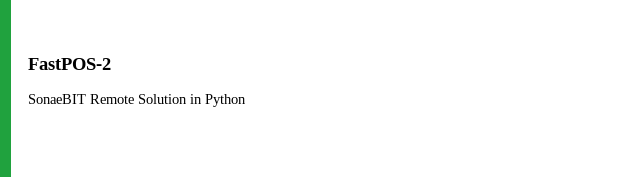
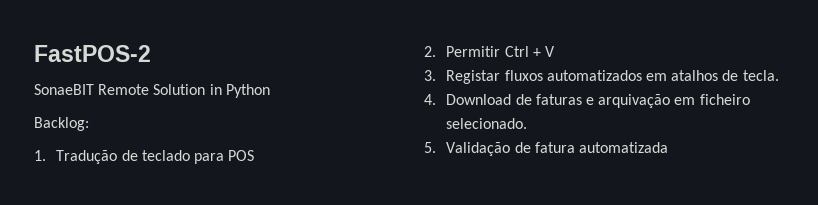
(246, 100) none -> [34,117,89,131] [34,150,255,164] [424,46,555,57] [424,70,779,84] [424,94,750,108] [446,118,528,129] [424,142,668,156] // Backlog: // 1. Tradução de teclado para POS // 2. Permitir Ctrl + V // 3. Registar fluxos automatizados em atalhos de tecla. // 4. Download de faturas e arquivação em ficheiro selecionado. // 5. Validação de fatura automatizada

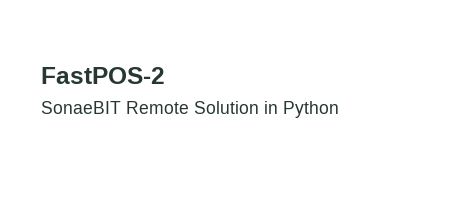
[34,117,89,131] [34,150,255,164] [424,46,555,57] [424,70,779,84] [424,94,750,108] [446,118,528,129] [424,142,668,156] // Backlog: // 1. Tradução de teclado para POS // 2. Permitir Ctrl + V // 3. Registar fluxos automatizados em atalhos de tecla. // 4. Download de faturas e arquivação em ficheiro selecionado. // 5. Validação de fatura automatizada -> (339, 109) none

